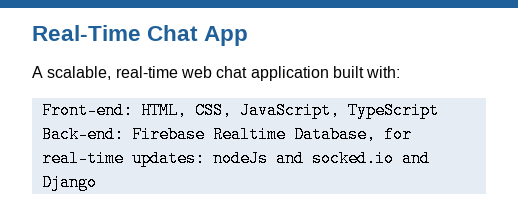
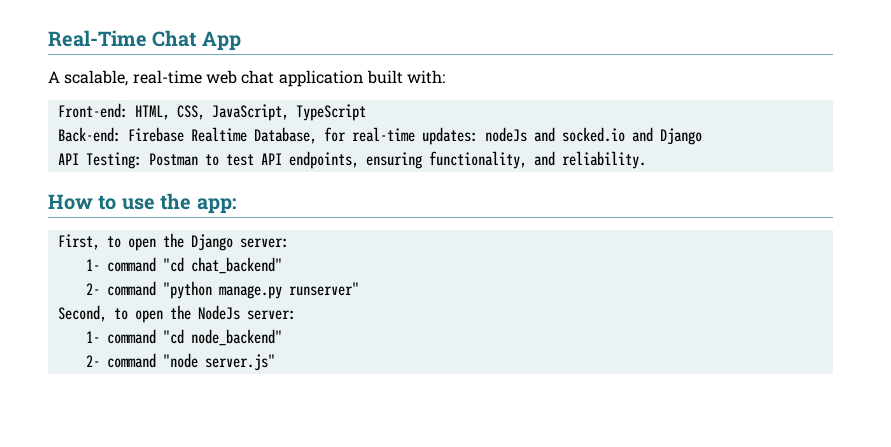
(97, 182) none -> [57,151,646,169] [48,193,236,214] [57,233,289,251] [85,257,282,274] [85,281,359,299] [57,305,296,323] [85,329,282,346] [85,353,275,371] // API Testing: Postman to test API endpoints, ensuring functionality, and reliability. // How to use the app: // First, to open the Django server: // 1- command "cd chat_backend" // 2- command "python manage.py runserver" // Second, to open the NodeJs server: // 1- command "cd node_backend" // 2- command "node server.js"

